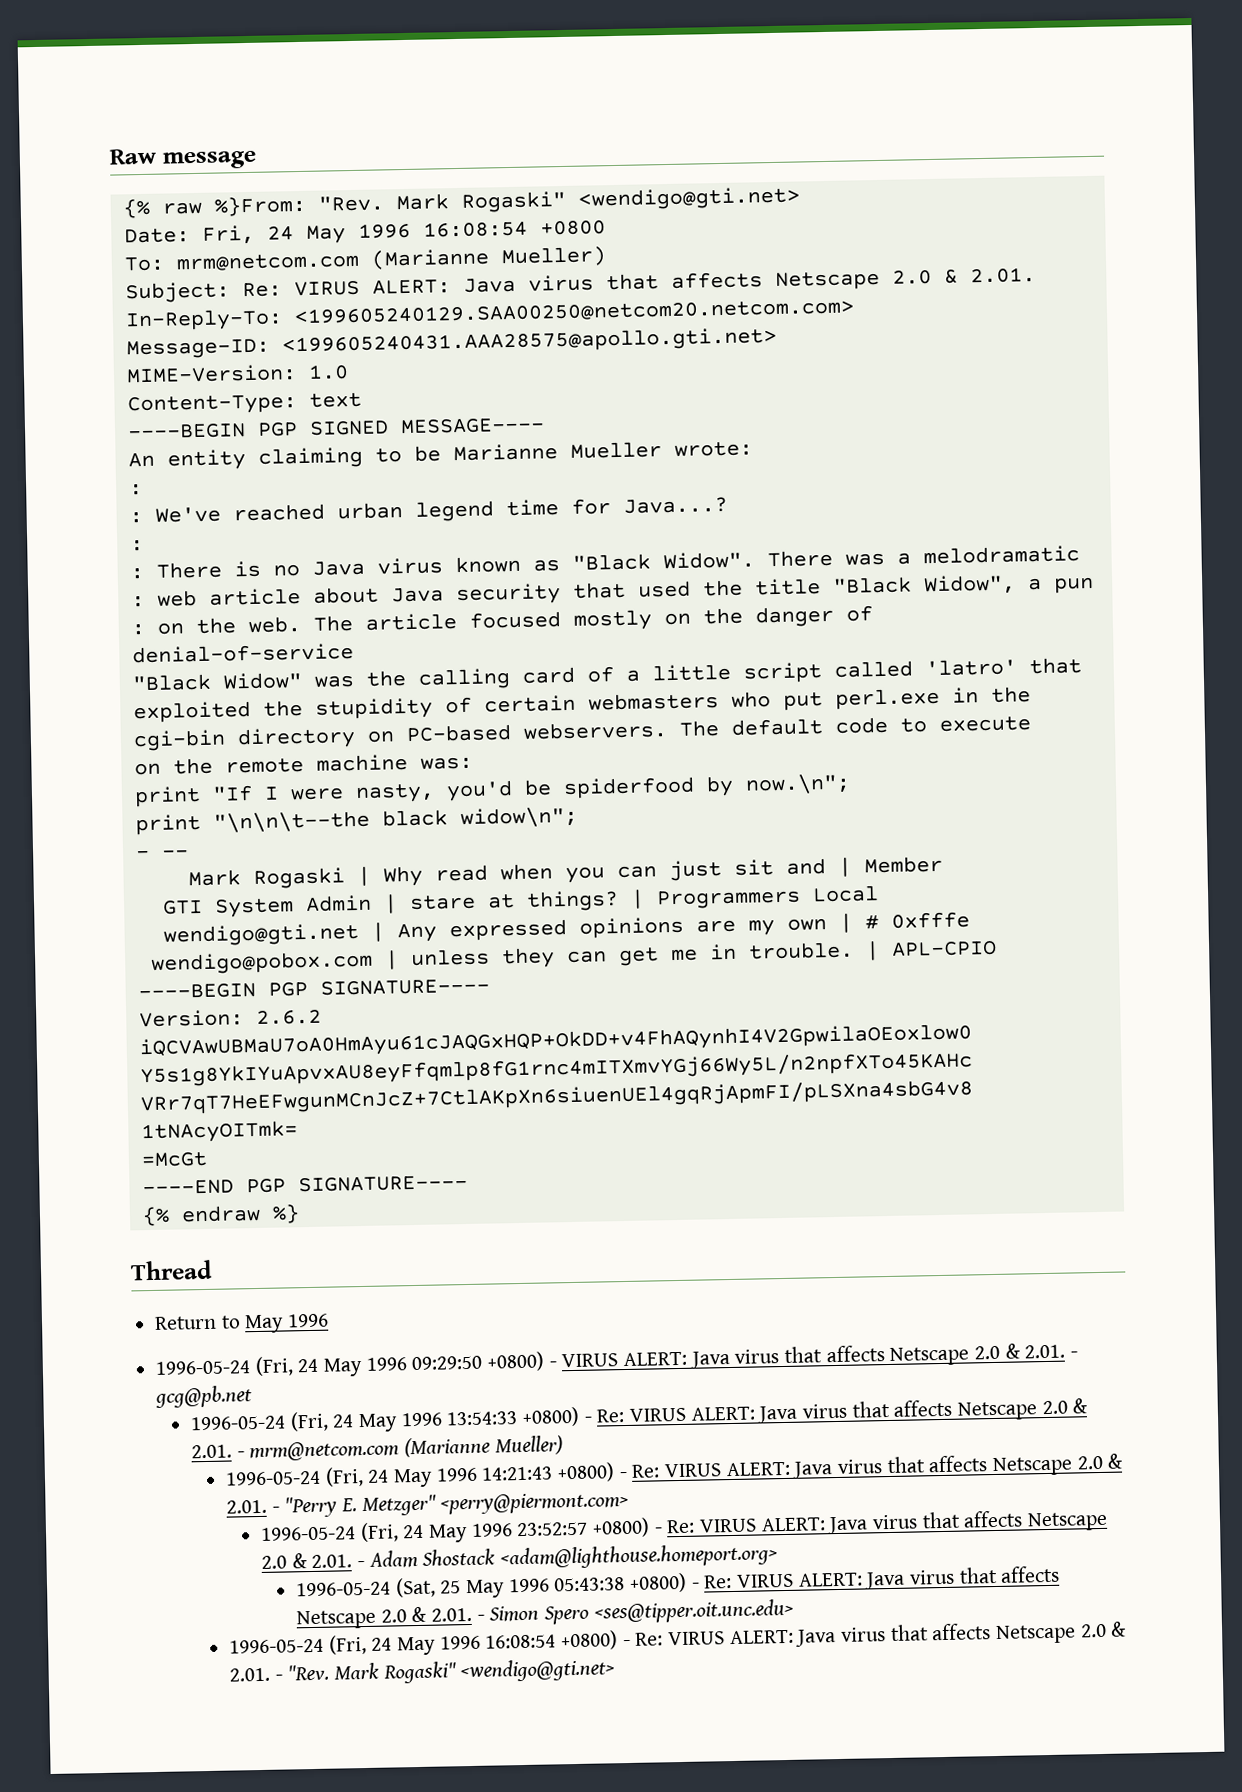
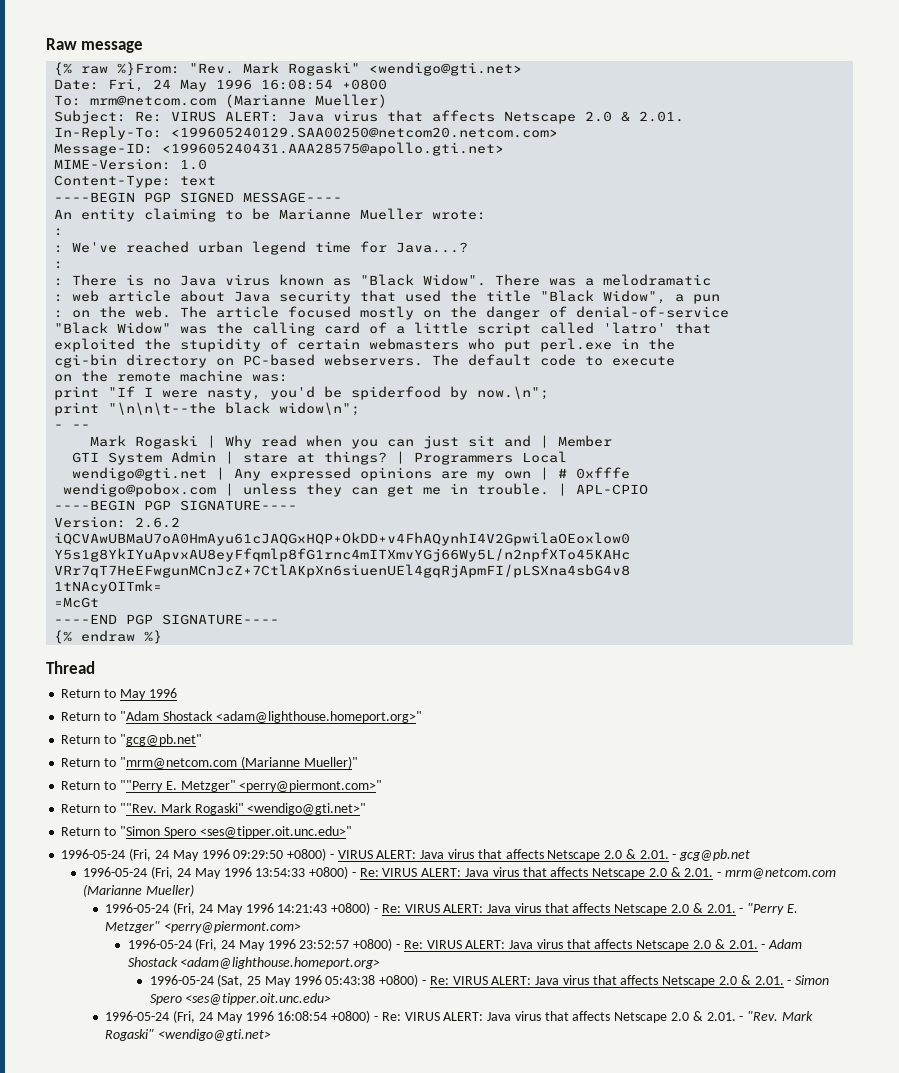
(330, 1320) none -> [61,711,422,723] [61,734,202,746] [61,756,358,769] [61,780,383,792] [61,803,367,815] [61,826,352,838] // Return to "Adam Shostack <adam@lighthouse.homeport.org>" // Return to "gcg@pb.net" // Return to "mrm@netcom.com (Marianne Mueller)" // Return to ""Perry E. Metzger" <perry@piermont.com>" // Return to ""Rev. Mark Rogaski" <wendigo@gti.net>" // Return to "Simon Spero <ses@tipper.oit.unc.edu>"

